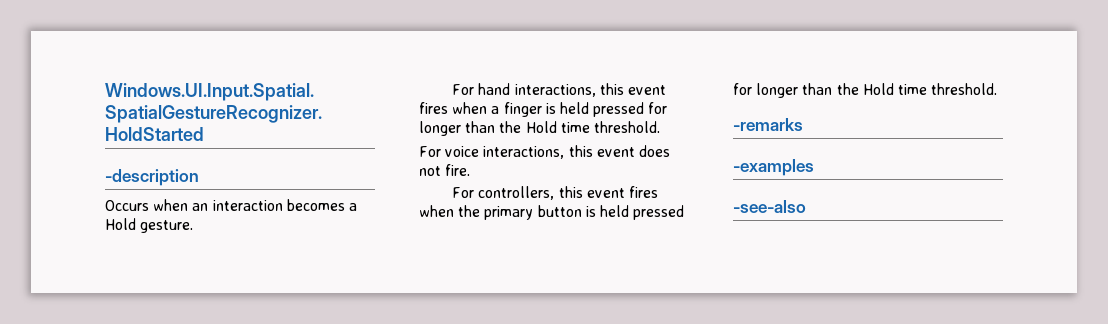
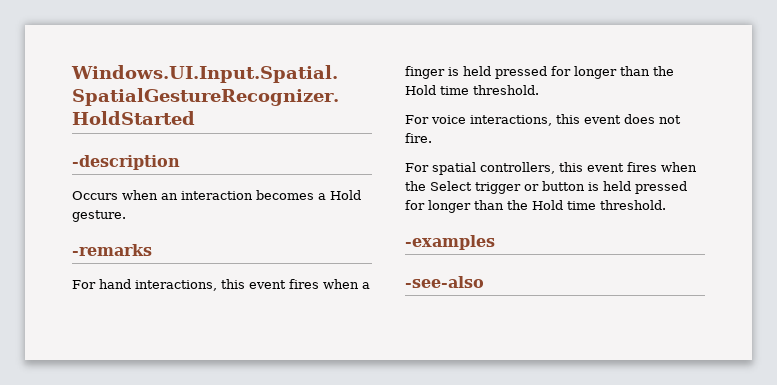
(194, 226) none -> [72,244,152,256] // -remarks
(475, 192) none -> [432,162,476,175] spatial
[484,206,534,220] primary -> [430,181,539,194] Select trigger or
[733,118,803,131] // -remarks -> (666, 205) none

